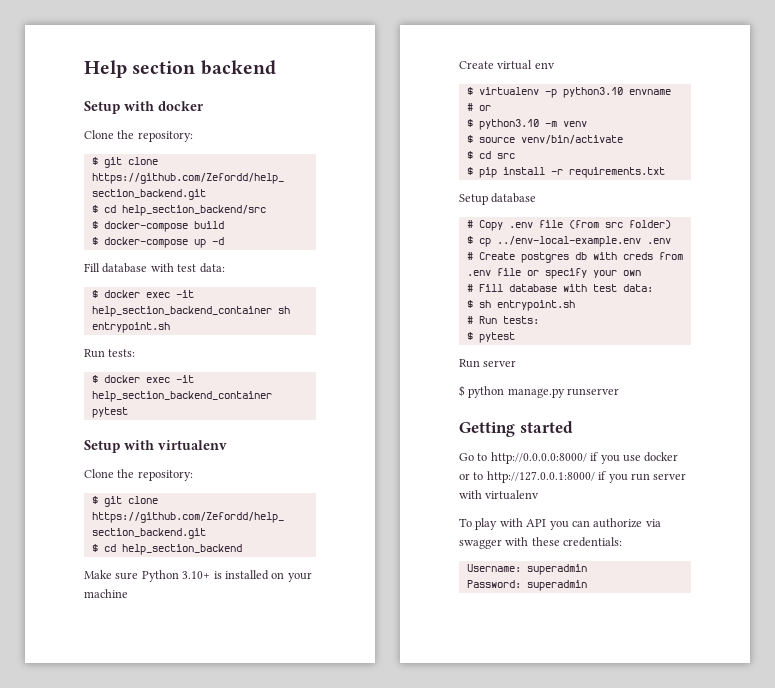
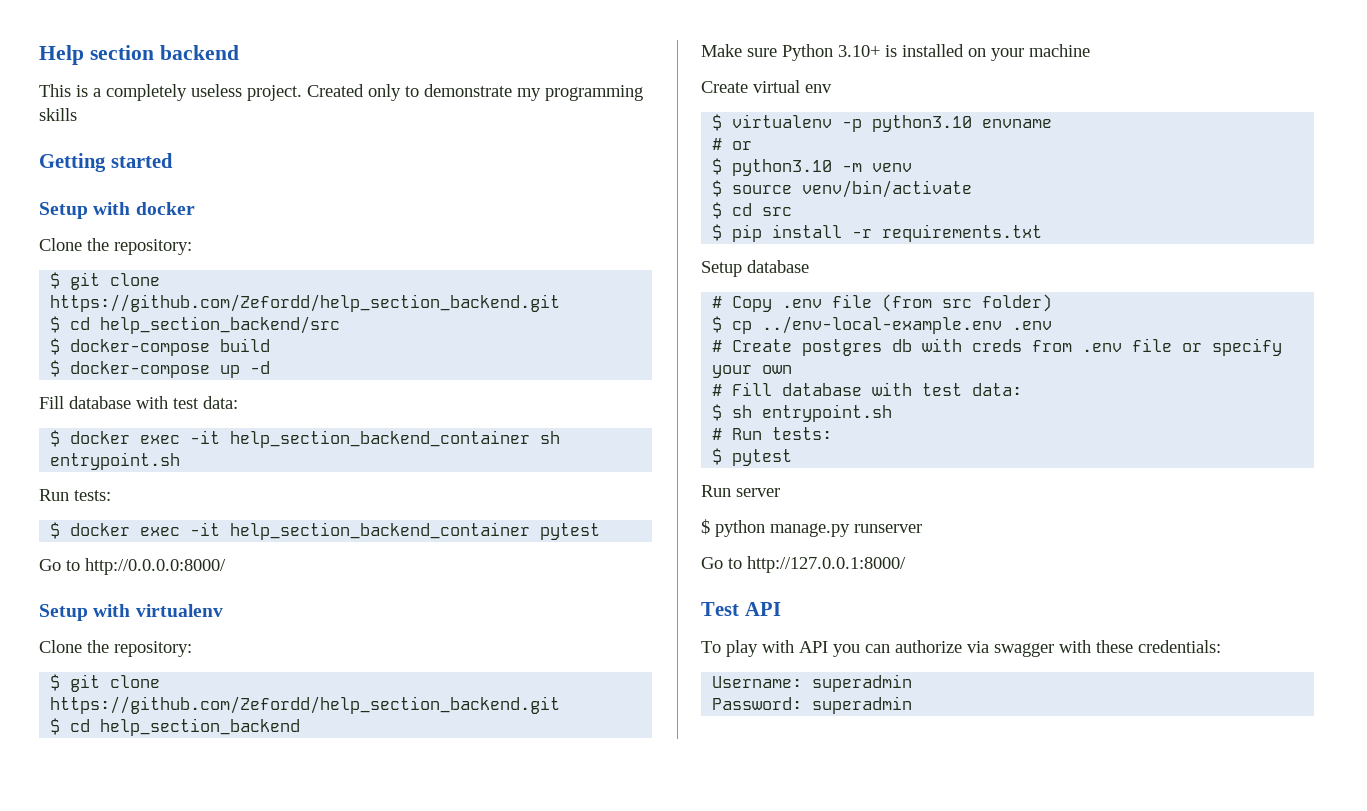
(276, 67) none -> [39,84,643,101] [39,108,77,121] [39,153,173,172] // This is a completely useless project. Created only to demonstrate my programming skills // Getting started
(128, 412) none -> [39,558,226,575] // Go to http://0.0.0.0:8000/
[459,421,573,437] [459,452,679,464] [459,471,687,483] [459,490,540,500] // Getting started // Go to http://0.0.0.0:8000/ if you use docker or to http://127.0.0.1:8000/ if you run server with virtualenv -> [701,556,906,573] [701,602,781,616] // Go to http://127.0.0.1:8000/ // Test API

